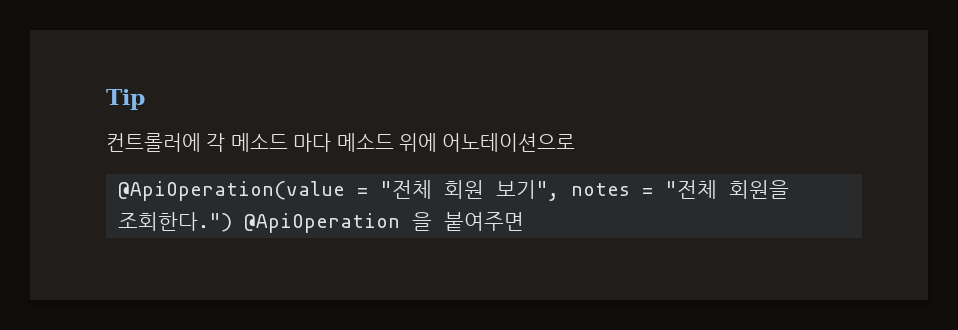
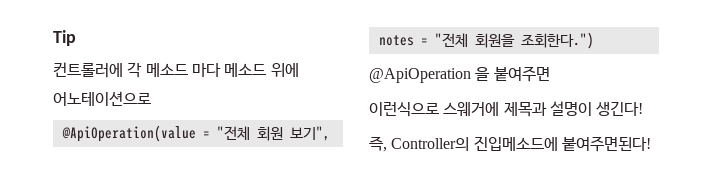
(232, 222) none -> (594, 40) //
(524, 221) none -> [369,101,644,117] [369,136,651,152] // 이런식으로 스웨거에 제목과 설명이 생긴다! // 즉, Controller의 진입메소드에 붙여주면된다!

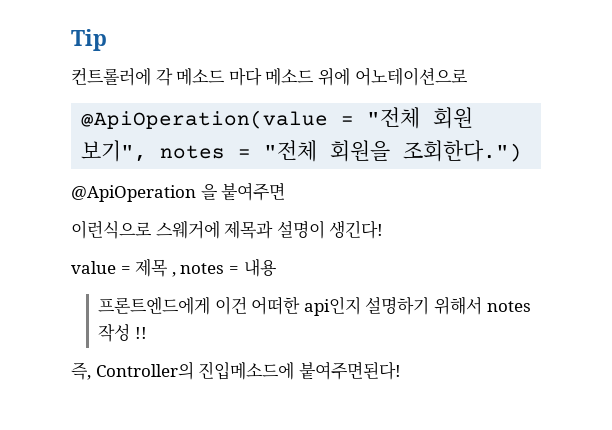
(644, 108) none -> [71,258,277,277] [97,296,531,316] [97,324,147,342] // value = 제목 , notes = 내용 // 프론트엔드에게 이건 어떠한 api인지 설명하기 위해서 notes 작성 !!

